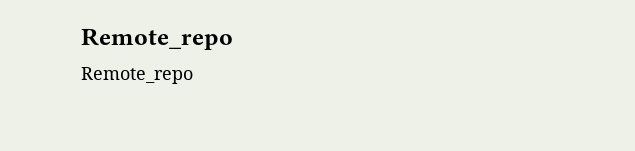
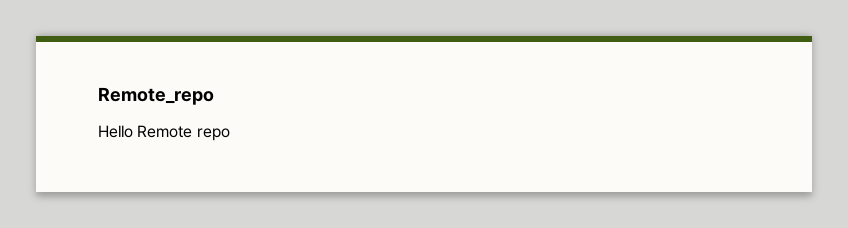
[81,67,193,84] Remote_repo -> [98,125,230,141] Hello Remote repo

